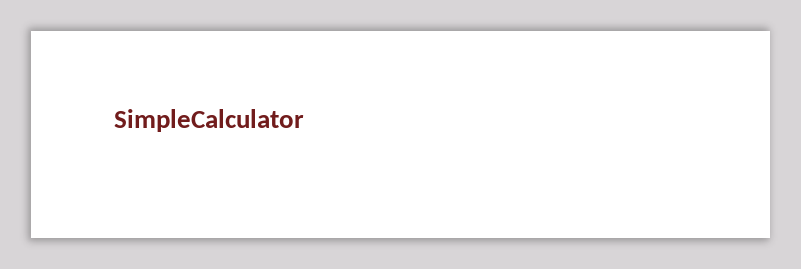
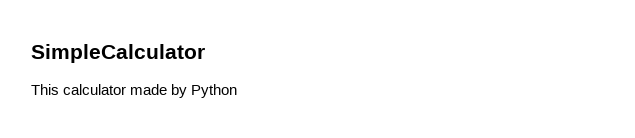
(304, 120) none -> [31,84,238,98] // This calculator made by Python

